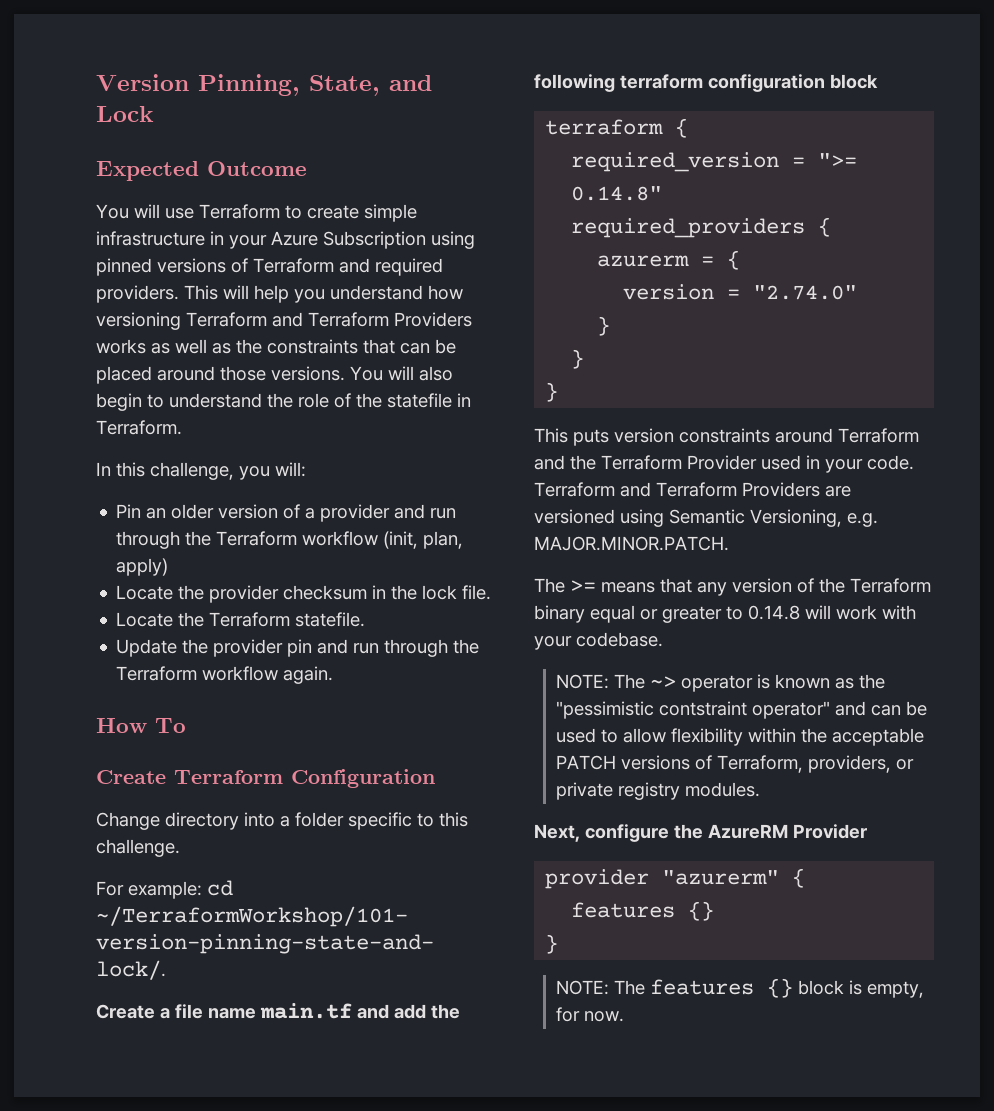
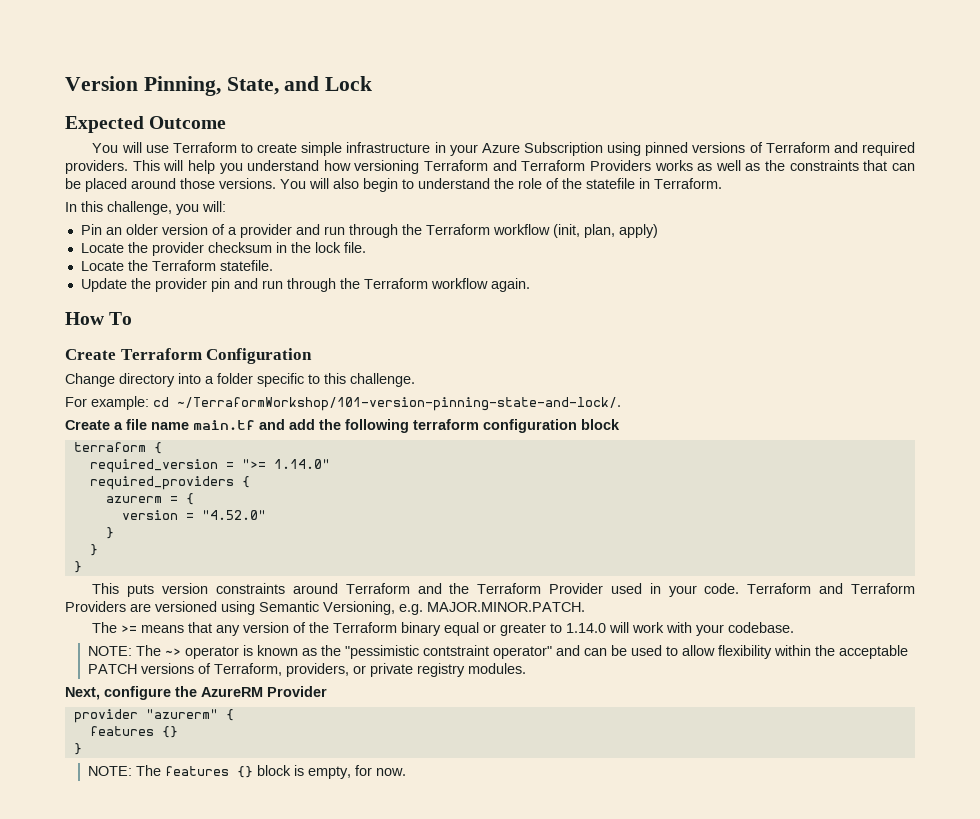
[571,186,663,201] 0.14.8" -> [273,459,330,469] 1.14.0"
[753,285,858,300] "2.74.0" -> [201,510,266,520] "4.52.0"
[748,605,800,620] 0.14.8 -> [566,623,607,633] 1.14.0

